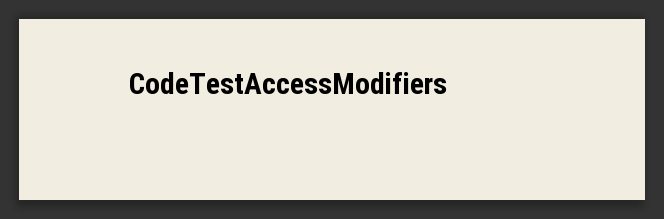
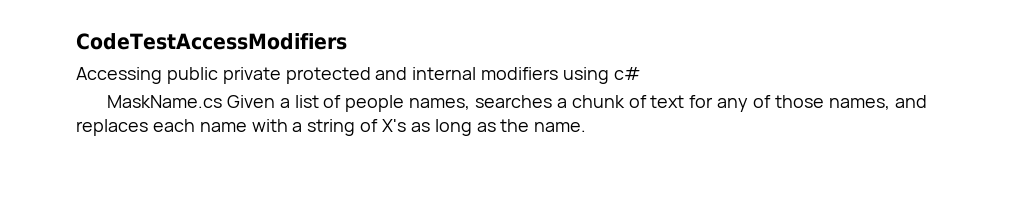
(447, 83) none -> [76,67,641,84] [107,95,927,112] [76,119,587,136] // Accessing public private protected and internal modifiers using c# // MaskName.cs Given a list of people names, searches a chunk of text for any of those names, and replaces each name with a string of X's as long as the name.

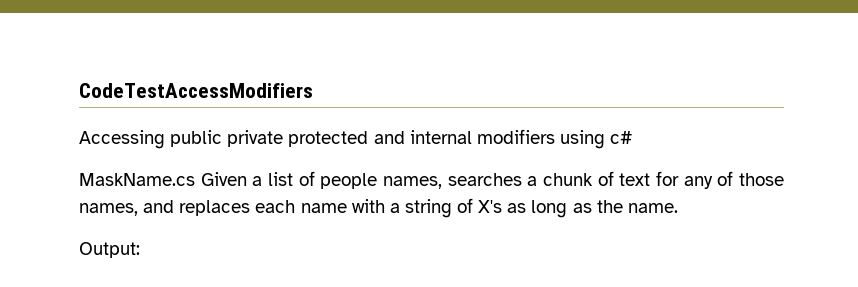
(587, 127) none -> [79,242,140,258] // Output:

